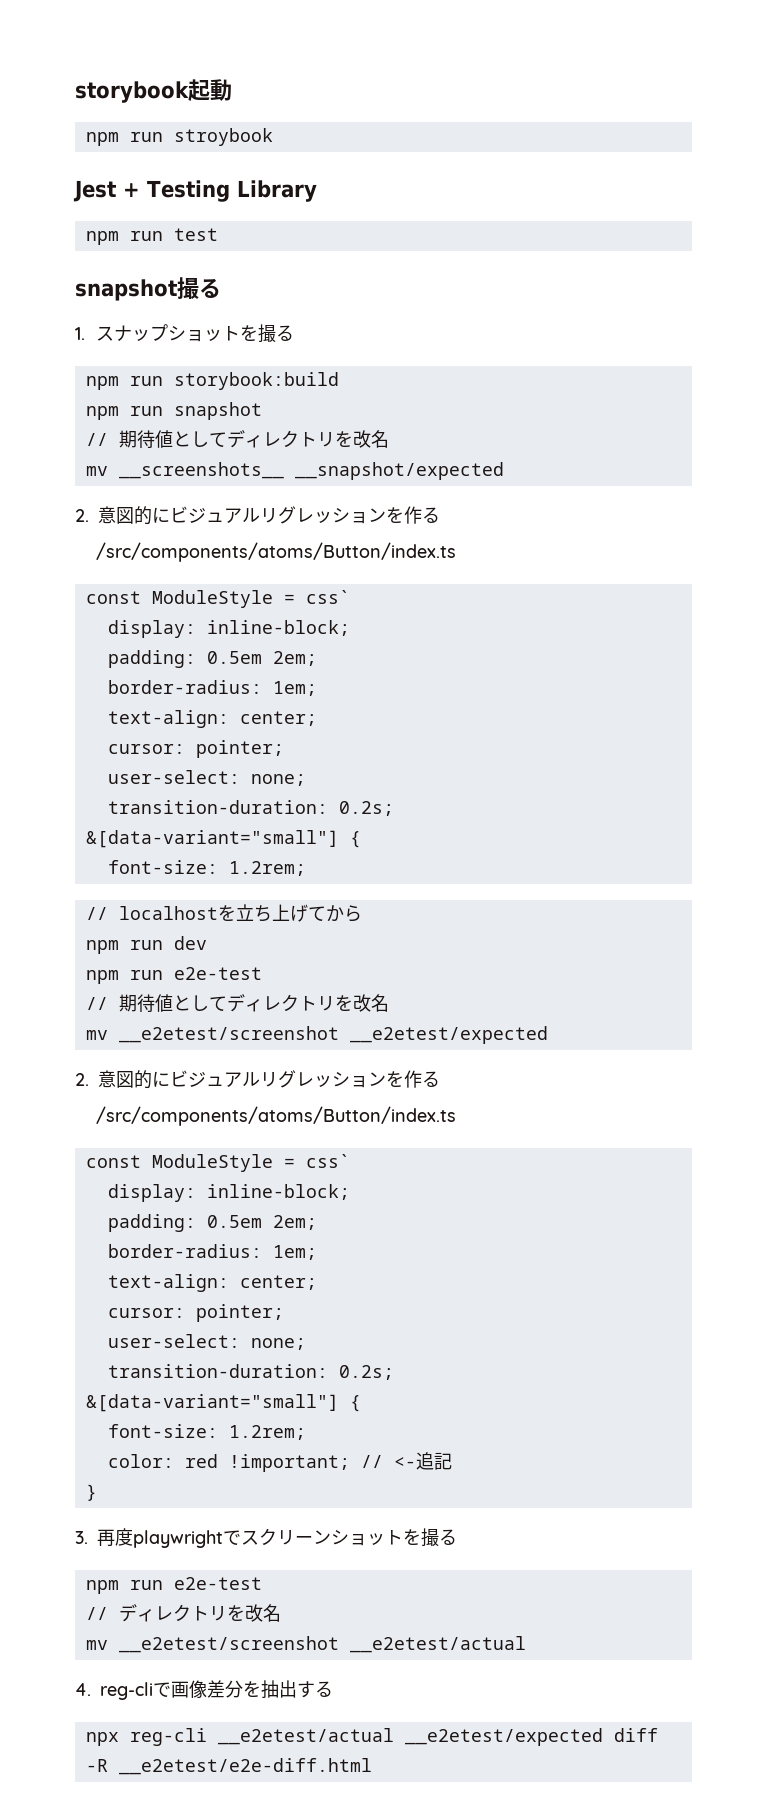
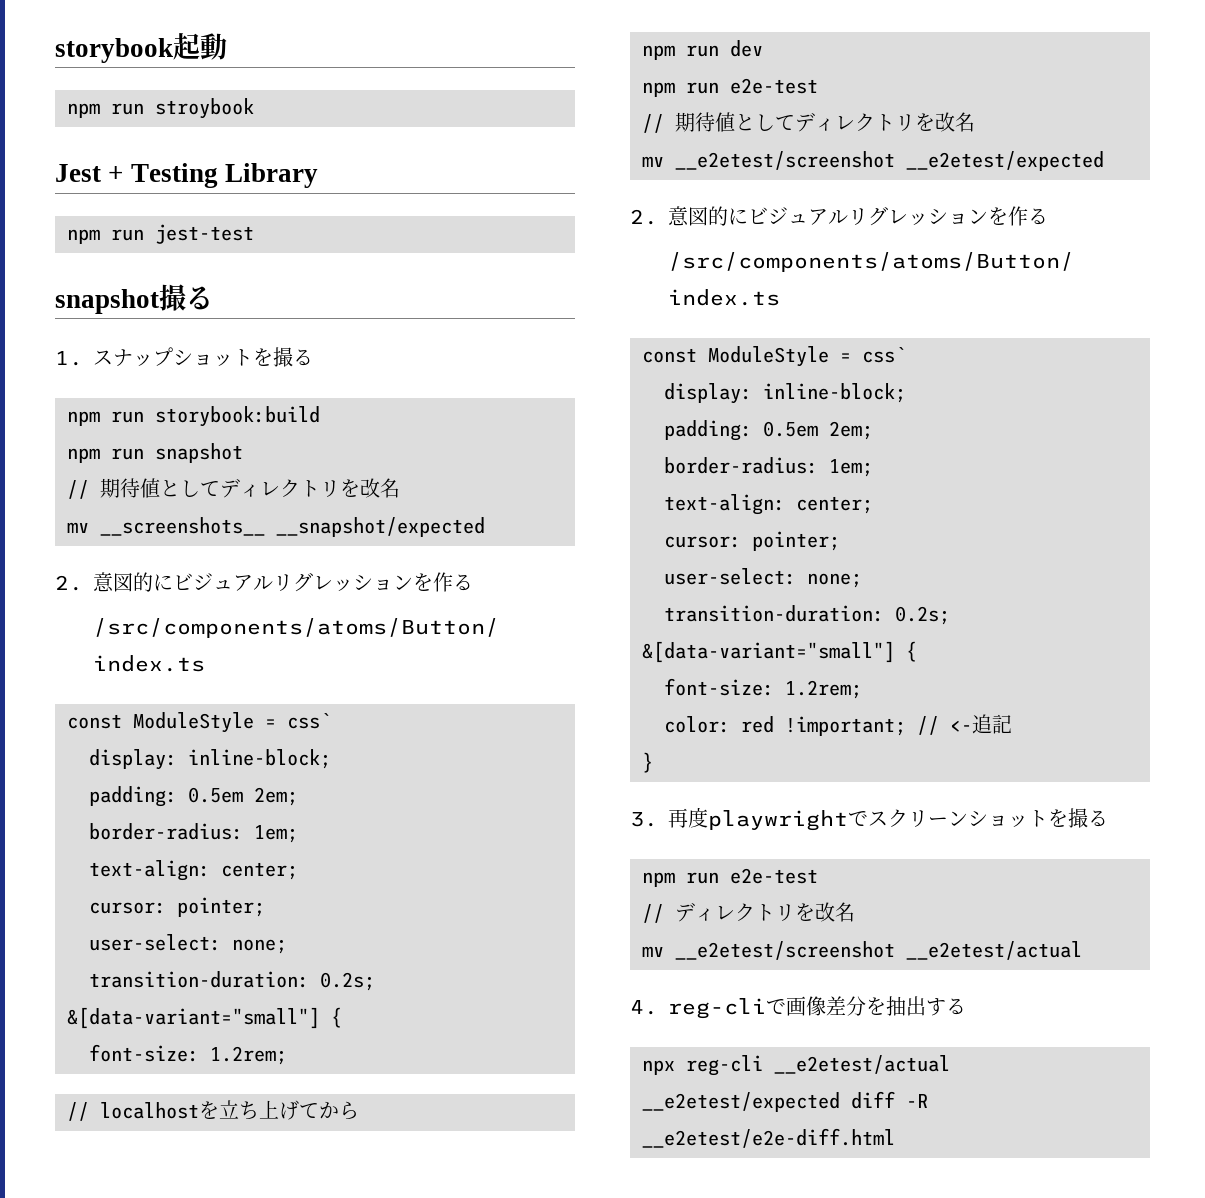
[173,228,218,241] test -> [155,224,254,244] jest-test

